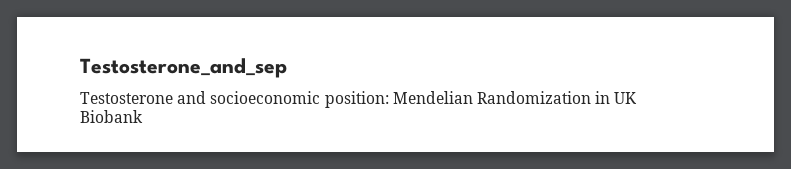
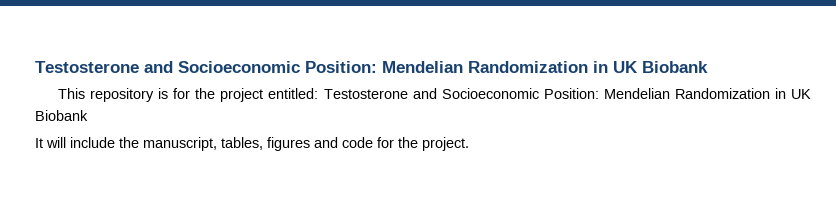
[80,58,287,78] [80,91,638,108] [80,110,143,123] Testosterone_and_sep // Testosterone and socioeconomic position: Mendelian Randomization in UK Biobank -> [35,61,708,73] [58,88,812,102] [35,110,88,121] [35,137,469,151] Testosterone and Socioeconomic Position: Mendelian Randomization in UK Biobank // This repository is for the project entitled: Testosterone and Socioeconomic Position: Mendelian Randomization in UK Biobank // It will include the manuscript, tables, figures and code for the project.

